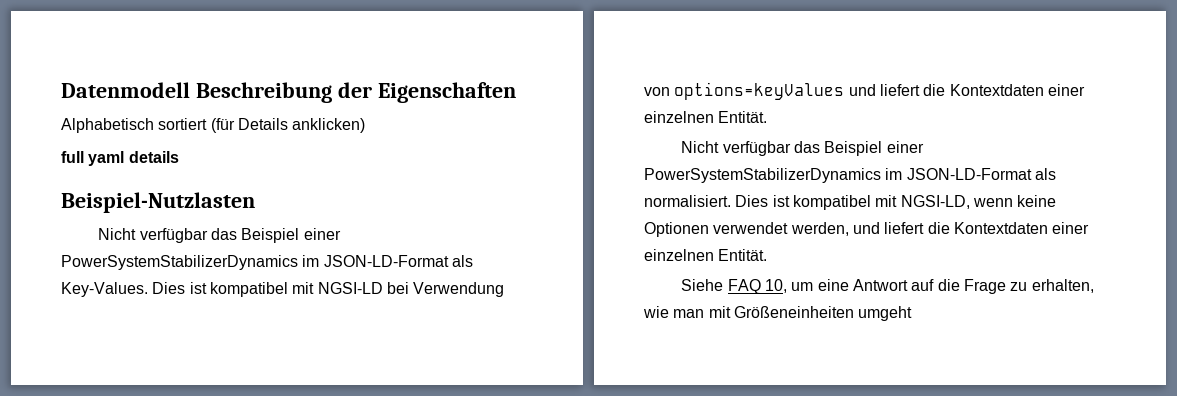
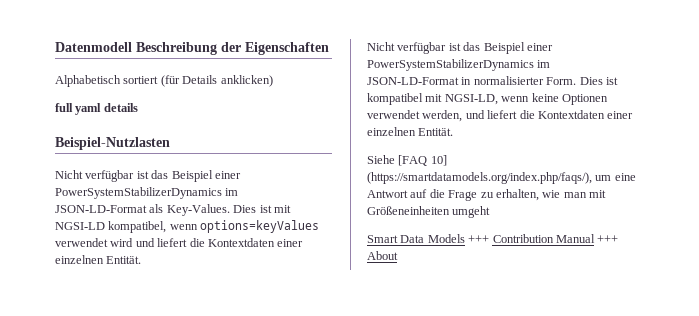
(208, 235) none -> [136,171,149,179] ist
[209,282,288,297] kompatibel -> (272, 209) none
[386,282,505,297] [644,82,845,100] bei Verwendung von options=keyValues -> [108,220,320,233] [55,238,134,247] kompatibel, wenn options=keyValues verwendet wird
[794,141,924,156] [644,168,1056,183] [644,195,731,207] das Beispiel einer PowerSystemStabilizerDynamics im JSON-LD-Format als normalisiert. -> [448,42,553,54] [367,59,551,71] [367,76,577,85] ist das Beispiel einer PowerSystemStabilizerDynamics im JSON-LD-Format in normalisierter Form.
[727,279,788,294] FAQ 10, -> [398,155,447,166] [367,172,592,184] [FAQ 10] (https://smartdatamodels.org/index.php/faqs/),
(913, 313) none -> [367,234,619,243] [367,251,398,260] // Smart Data Models +++ Contribution Manual +++ About

